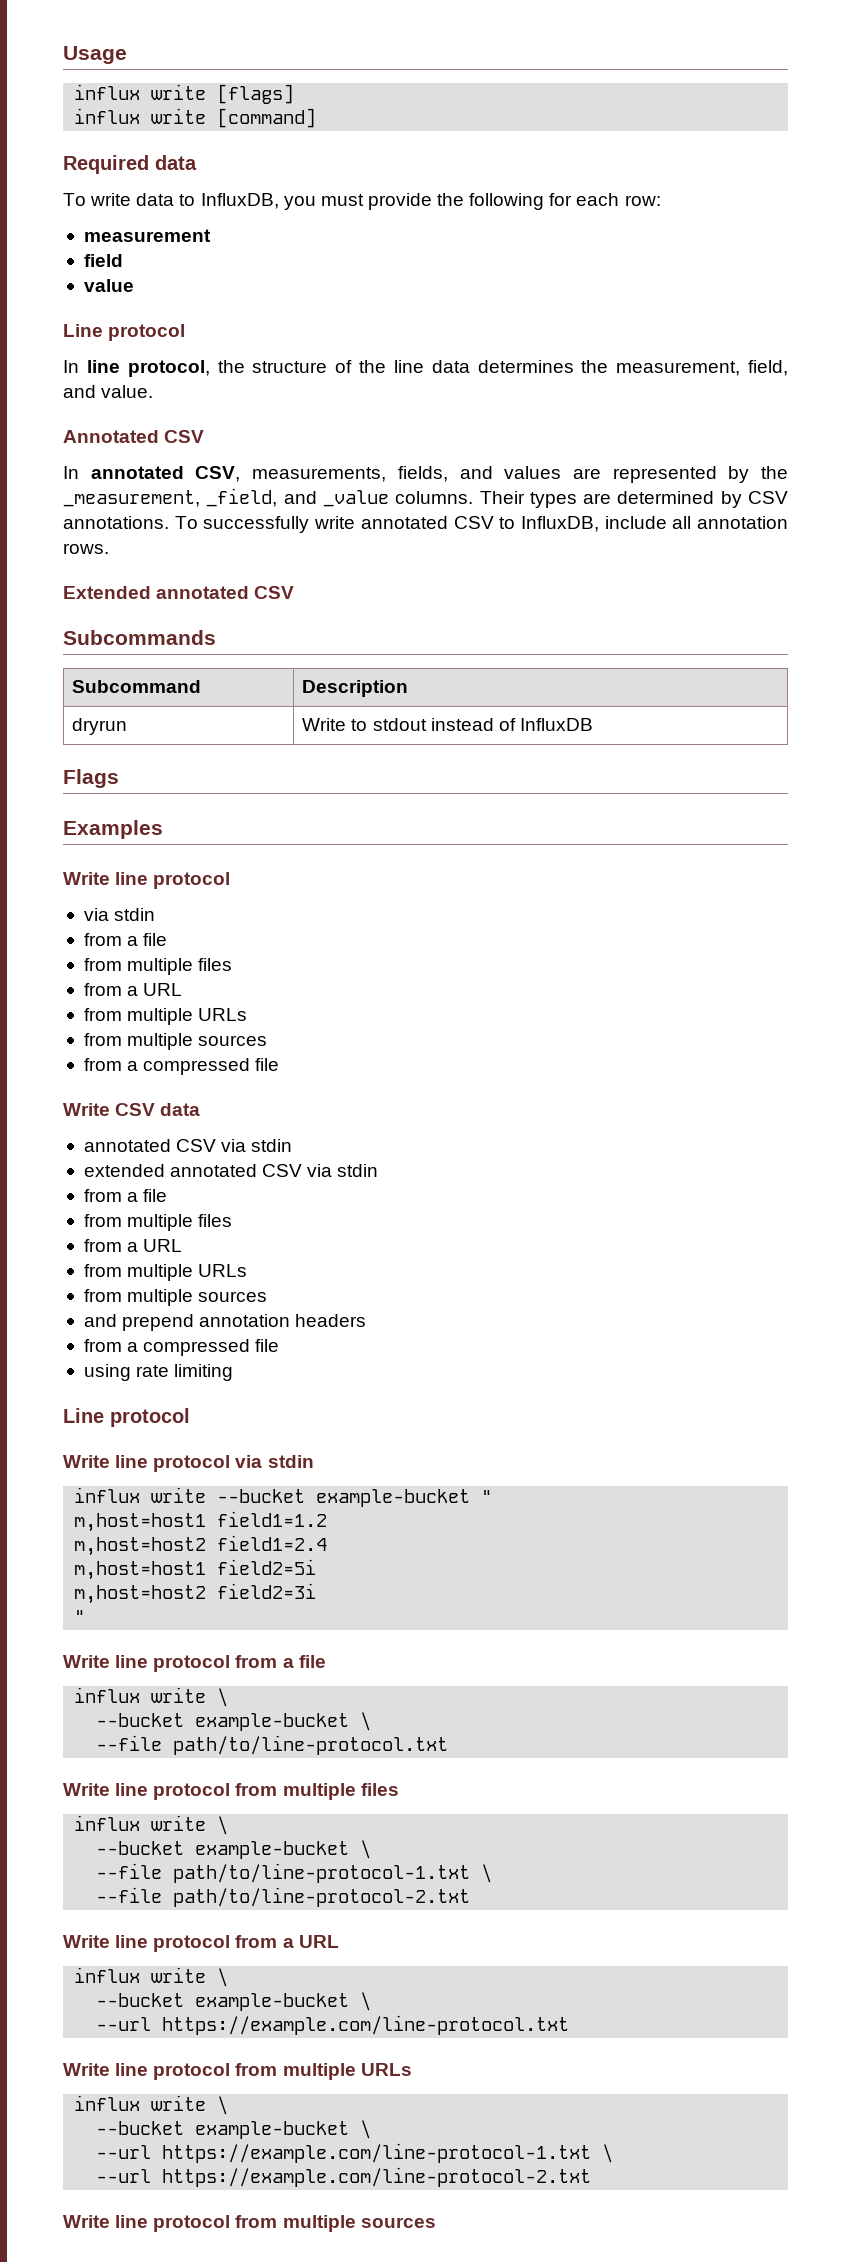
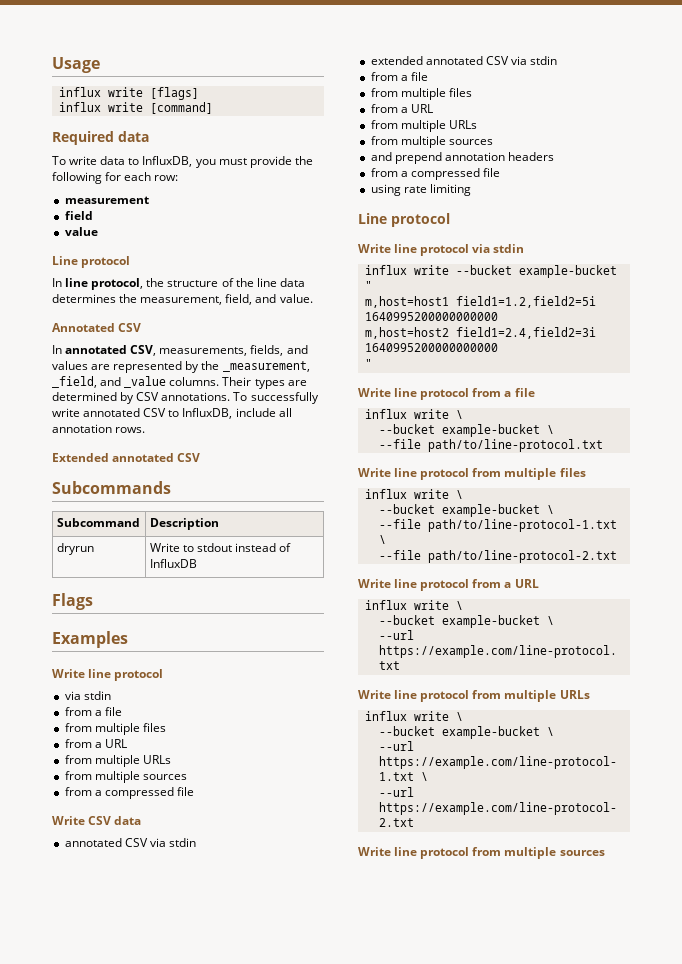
[217,1511,328,1527] [74,1535,328,1556] [74,1559,317,1580] [74,1583,317,1604] field1=1.2 // m,host=host2 field1=2.4 // m,host=host1 field2=5i // m,host=host2 field2=3i -> [455,296,596,308] [364,312,498,321] [364,327,596,339] [364,343,498,352] field1=1.2,field2=5i 1640995200000000000 // m,host=host2 field1=2.4,field2=3i 1640995200000000000

